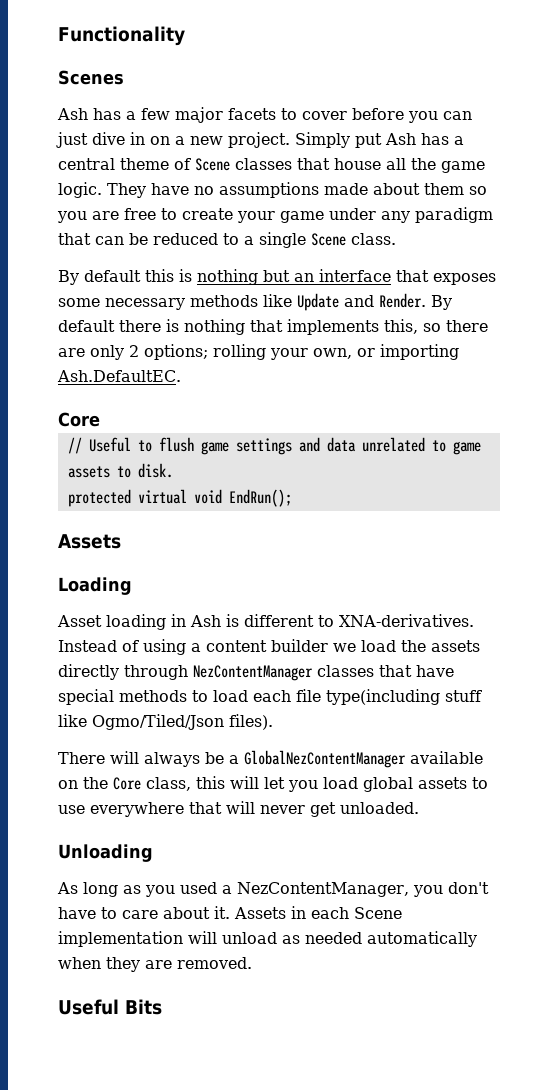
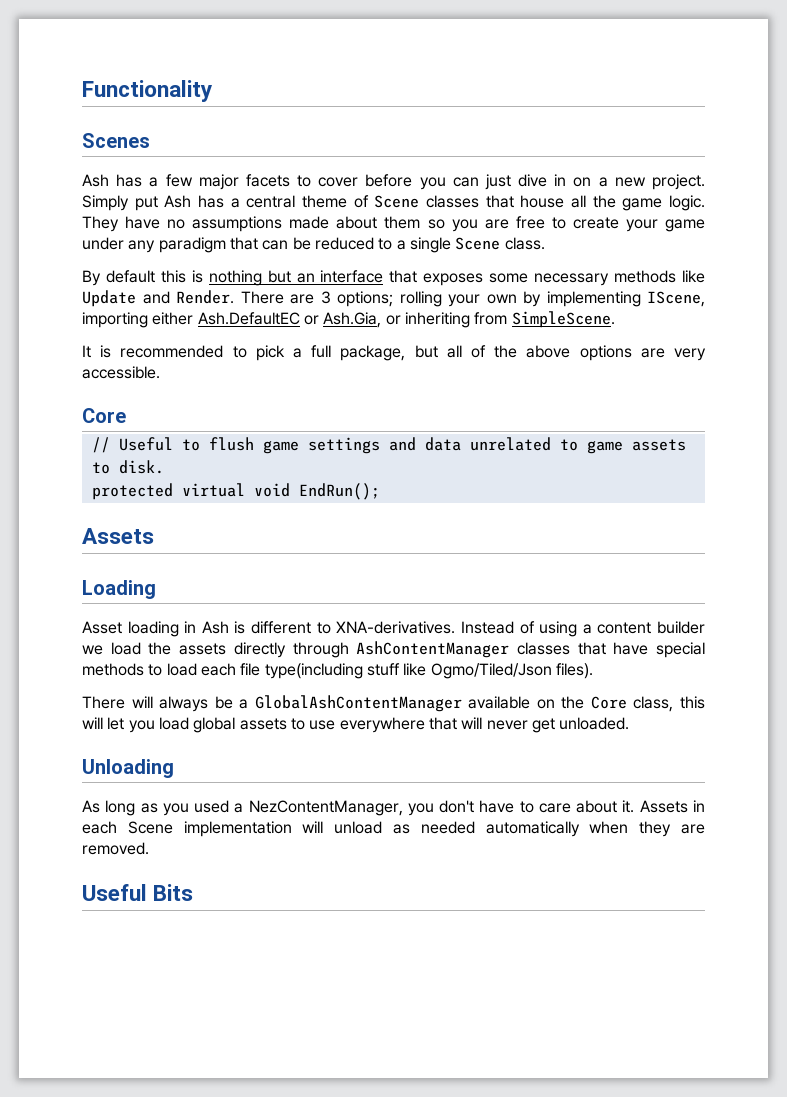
[431,295,452,310] [58,319,488,335] [58,344,459,360] [57,370,181,382] By default there is nothing that implements this, so there are only 2 options; rolling your own, or importing Ash.DefaultEC. -> [240,291,705,307] [82,311,615,328] [82,345,706,361] [82,366,160,379] There are 3 options; rolling your own by implementing IScene, importing either Ash.DefaultEC or Ash.Gia, or inheriting from SimpleScene. // It is recommended to pick a full package, but all of the above options are very accessible.
[193,665,313,681] NezContentManager -> [356,641,510,658] AshContentManager
[244,750,406,768] GlobalNezContentManager -> [254,695,462,712] GlobalAshContentManager

